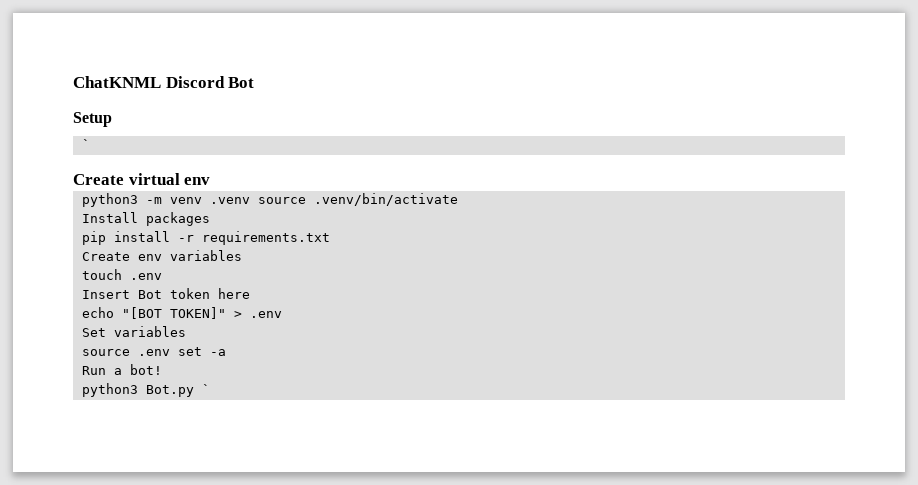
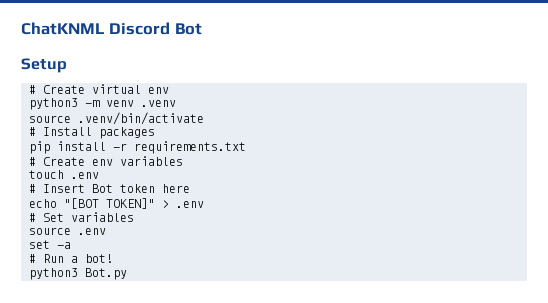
[81,139,90,149] ` // -> [28,85,36,94] #
(250, 200) none -> (176, 103) //
(458, 199) none -> [28,127,36,136] #
(330, 238) none -> [28,157,36,166] #
(162, 276) none -> [28,184,36,193] #
(282, 314) none -> [28,213,36,222] #
(170, 352) none -> (106, 231) //
(226, 352) none -> [28,254,36,263] #
[201,384,210,394] ` -> (127, 274) none

